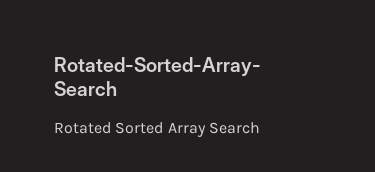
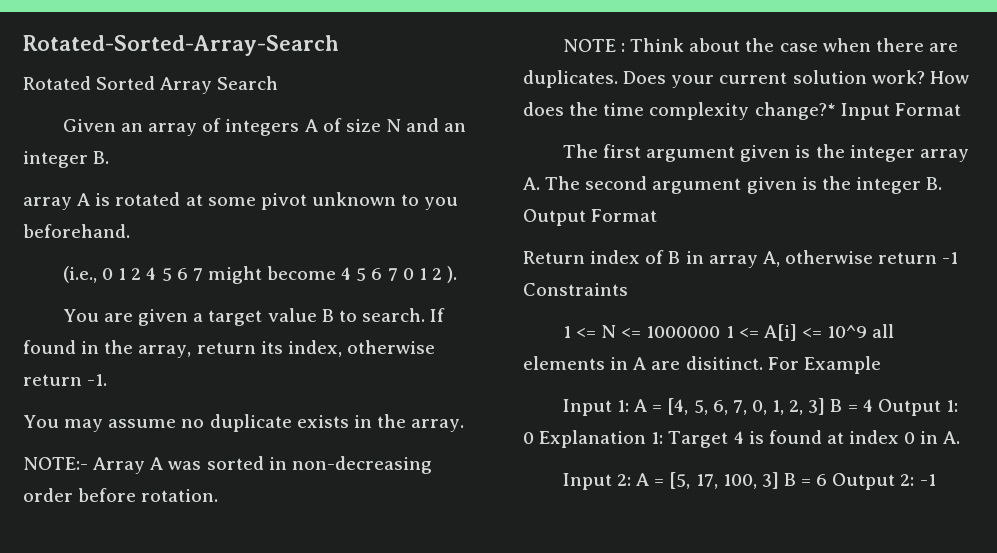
(260, 128) none -> [62,118,467,136] [23,151,110,168] [23,192,459,210] [23,224,130,238] [62,266,458,284] [62,308,446,326] [23,340,435,358] [23,374,108,386] [23,414,465,432] [23,456,432,474] [23,488,219,502] [562,38,958,52] [523,70,969,88] [523,102,961,120] [562,144,969,162] [523,176,943,194] [523,209,658,226] [523,250,959,268] [523,283,628,296] [562,324,895,341] [523,356,881,374] [562,398,958,416] [523,430,961,448] [562,472,936,490] // Given an array of integers A of size N and an integer B. // array A is rotated at some pivot unknown to you beforehand. // (i.e., 0 1 2 4 5 6 7 might become 4 5 6 7 0 1 2 ). // You are given a target value B to search. If found in the array, return its index, otherwise return -1. // You may assume no duplicate exists in the array. // NOTE:- Array A was sorted in non-decreasing order before rotation. // NOTE : Think about the case when there are duplicates. Does your current solution work? How does the time complexity change?* Input Format // The first argument given is the integer array A. The second argument given is the integer B. Output Format // Return index of B in array A, otherwise return -1 Constraints // 1 <= N <= 1000000 1 <= A[i] <= 10^9 all elements in A are disitinct. For Example // Input 1: A = [4, 5, 6, 7, 0, 1, 2, 3] B = 4 Output 1: 0 Explanation 1: Target 4 is found at index 0 in A. // Input 2: A = [5, 17, 100, 3] B = 6 Output 2: -1

